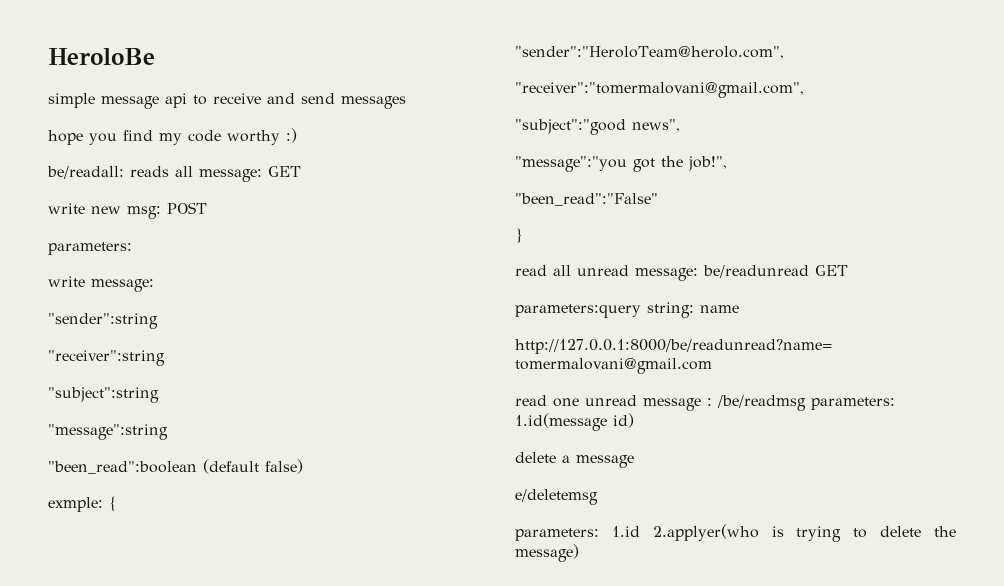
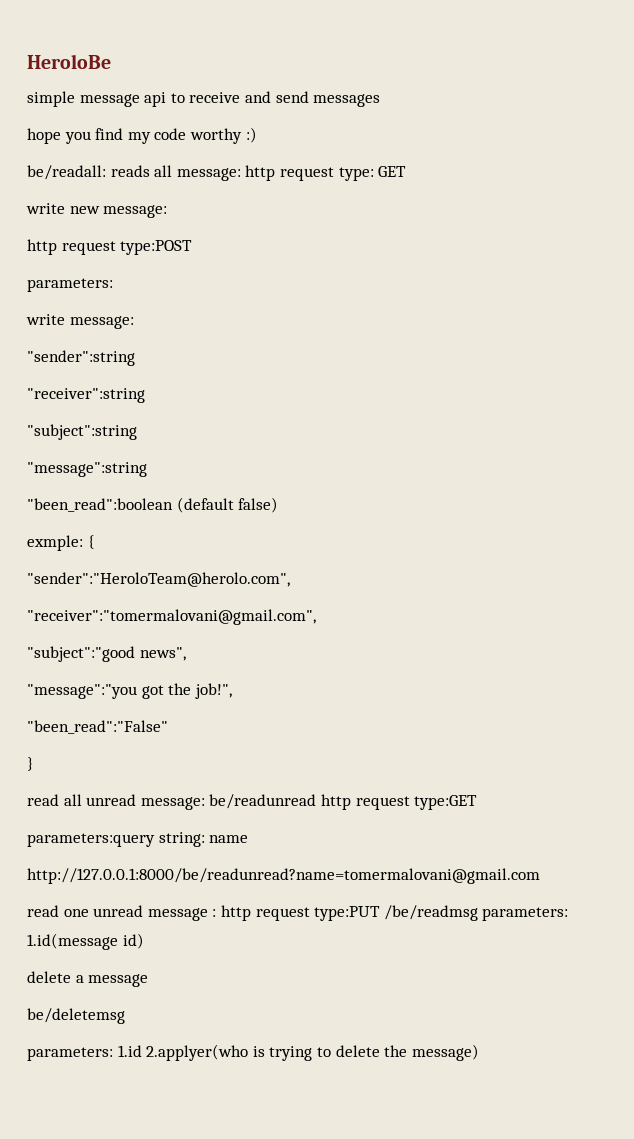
(262, 175) none -> [245,165,374,181] http request type:
[127,202,207,219] msg: POST -> [103,205,168,218] [27,239,193,255] message: // http request type:POST
[815,265,848,276] GET -> [320,794,478,810] http request type:GET
(712, 402) none -> [220,905,381,921] http request type:PUT
[515,489,598,505] e/deletemsg -> [27,1008,125,1024] be/deletemsg

